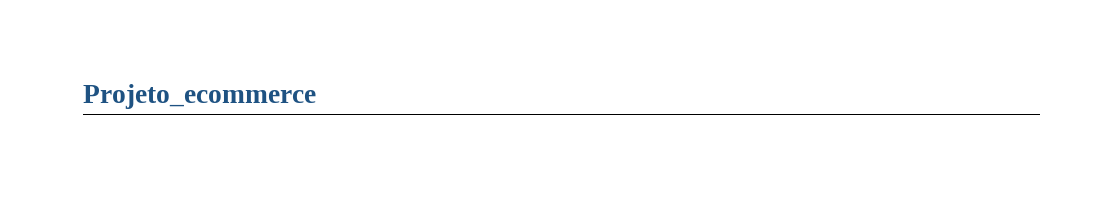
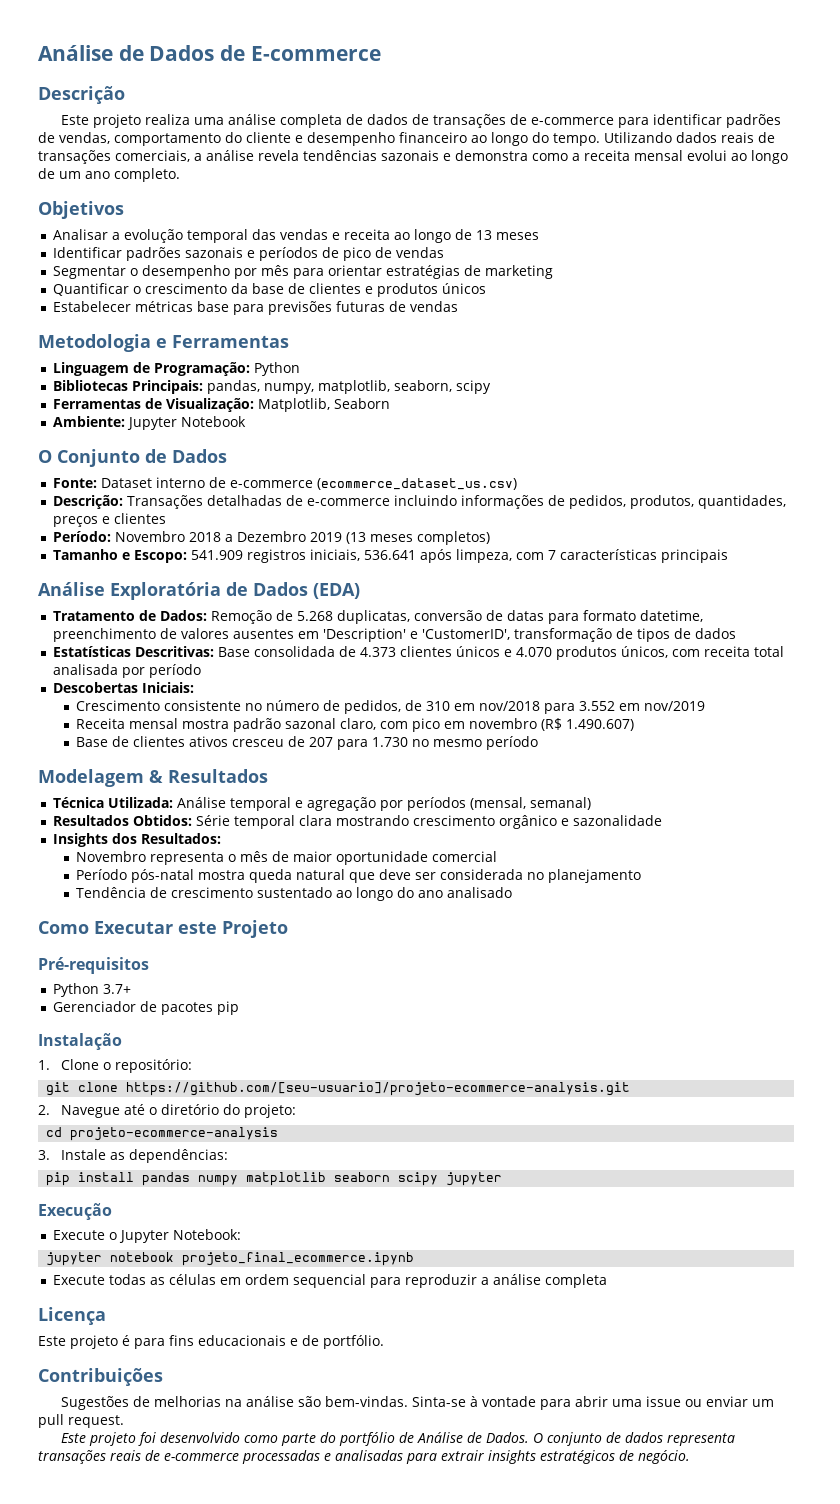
[83,84,316,109] Projeto_ecommerce -> [38,45,381,61] [38,86,125,104] [60,114,781,128] [38,132,775,146] [38,150,788,164] [38,168,180,182] [38,201,124,219] [52,229,539,243] [52,247,444,261] [52,265,553,279] [52,283,486,297] [52,301,458,315] [38,334,289,352] [52,362,300,376] [52,380,491,394] [52,398,390,412] [52,416,246,430] [38,449,227,467] [52,477,517,490] [52,495,786,509] [52,513,166,527] [52,531,490,545] [52,549,728,563] [38,582,360,600] [52,610,703,624] [52,628,736,642] [52,646,784,660] [52,664,201,678] [52,682,194,693] [75,700,705,714] [75,718,634,732] [75,736,538,750] [38,769,268,787] [52,797,591,811] [52,815,662,829] [52,833,221,847] [75,851,497,865] [75,869,641,883] [75,887,512,901] [38,920,288,938] [38,957,149,974] [52,983,131,997] [52,1001,239,1015] [38,1033,122,1050] [38,1059,192,1073] [46,1082,631,1096] [38,1104,296,1118] [46,1127,279,1141] [38,1149,228,1163] [46,1172,503,1186] [38,1203,112,1220] [52,1229,241,1243] [46,1252,415,1266] [52,1274,607,1288] [38,1307,106,1325] [38,1335,384,1349] [38,1368,163,1386] [60,1396,774,1410] [38,1414,124,1428] [60,1432,735,1446] [38,1450,690,1464] Análise de Dados de E-commerce // Descrição // Este projeto realiza uma análise completa de dados de transações de e-commerce para identificar padrões de vendas, comportamento do cliente e desempenho financeiro ao longo do tempo. Utilizando dados reais de transações comerciais, a análise revela tendências sazonais e demonstra como a receita mensal evolui ao longo de um ano completo. // Objetivos // Analisar a evolução temporal das vendas e receita ao longo de 13 meses // Identificar padrões sazonais e períodos de pico de vendas // Segmentar o desempenho por mês para orientar estratégias de marketing // Quantificar o crescimento da base de clientes e produtos únicos // Estabelecer métricas base para previsões futuras de vendas // Metodologia e Ferramentas // Linguagem de Programação: Python // Bibliotecas Principais: pandas, numpy, matplotlib, seaborn, scipy // Ferramentas de Visualização: Matplotlib, Seaborn // Ambiente: Jupyter Notebook // O Conjunto de Dados // Fonte: Dataset interno de e-commerce (ecommerce_dataset_us.csv) // Descrição: Transações detalhadas de e-commerce incluindo informações de pedidos, produtos, quantidades, preços e clientes // Período: Novembro 2018 a Dezembro 2019 (13 meses completos) // Tamanho e Escopo: 541.909 registros iniciais, 536.641 após limpeza, com 7 características principais // Análise Exploratória de Dados (EDA) // Tratamento de Dados: Remoção de 5.268 duplicatas, conversão de datas para formato datetime, preenchimento de valores ausentes em 'Description' e 'CustomerID', transformação de tipos de dados // Estatísticas Descritivas: Base consolidada de 4.373 clientes únicos e 4.070 produtos únicos, com receita total analisada por período // Descobertas Iniciais: // Crescimento consistente no número de pedidos, de 310 em nov/2018 para 3.552 em nov/2019 // Receita mensal mostra padrão sazonal claro, com pico em novembro (R$ 1.490.607) // Base de clientes ativos cresceu de 207 para 1.730 no mesmo período // Modelagem & Resultados // Técnica Utilizada: Análise temporal e agregação por períodos (mensal, semanal) // Resultados Obtidos: Série temporal clara mostrando crescimento orgânico e sazonalidade // Insights dos Resultados: // Novembro representa o mês de maior oportunidade comercial // Período pós-natal mostra queda natural que deve ser considerada no planejamento // Tendência de crescimento sustentado ao longo do ano analisado // Como Executar este Projeto // Pré-requisitos // Python 3.7+ // Gerenciador de pacotes pip // Instalação // 1. Clone o repositório: // git clone https://github.com/[seu-usuario]/projeto-ecommerce-analysis.git // 2. Navegue até o diretório do projeto: // cd projeto-ecommerce-analysis // 3. Instale as dependências: // pip install pandas numpy matplotlib seaborn scipy jupyter // Execução // Execute o Jupyter Notebook: // jupyter notebook projeto_final_ecommerce.ipynb // Execute todas as células em ordem sequencial para reproduzir a análise completa // Licença // Este projeto é para fins educacionais e de portfólio. // Contribuições // Sugestões de melhorias na análise são bem-vindas. Sinta-se à vontade para abrir uma issue ou enviar um pull request. // Este projeto foi desenvolvido como parte do portfólio de Análise de Dados. O conjunto de dados representa transações reais de e-commerce processadas e analisadas para extrair insights estratégicos de negócio.

